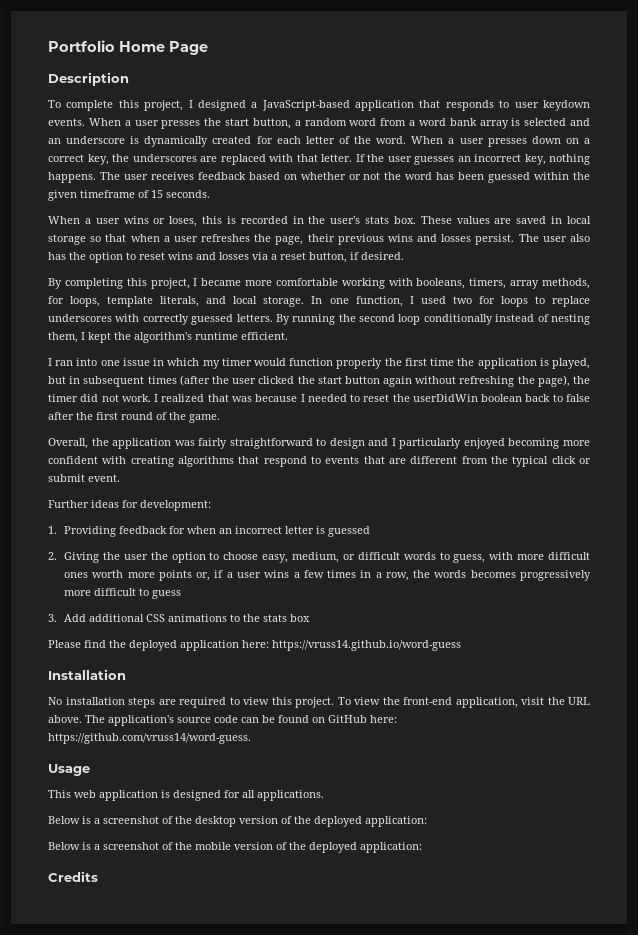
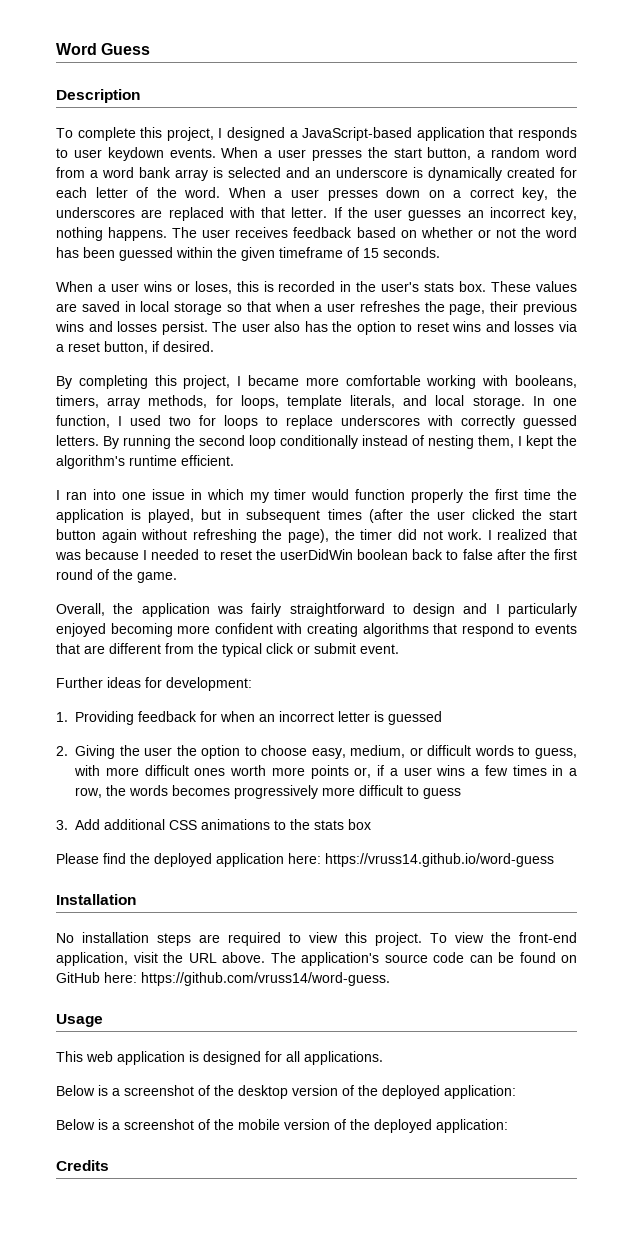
[48,40,208,55] Portfolio Home Page -> [56,43,151,55] Word Guess

